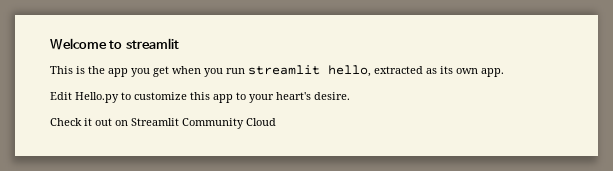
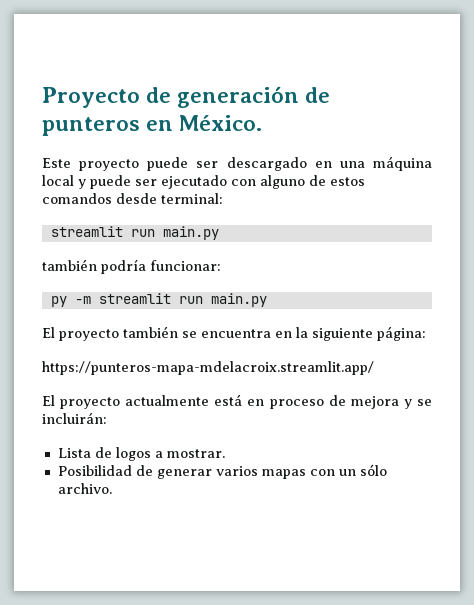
[50,38,179,50] [50,65,504,77] [50,92,350,103] [50,118,276,129] Welcome to streamlit // This is the app you get when you run streamlit hello, extracted as its own app. // Edit Hello.py to customize this app to your heart's desire. // Check it out on Streamlit Community Cloud -> [42,86,331,108] [42,115,263,136] [42,156,433,171] [42,175,365,189] [42,193,223,204] [50,226,219,240] [42,259,221,274] [50,293,267,307] [42,326,426,341] [42,361,374,375] [42,394,432,409] [42,412,107,424] [57,447,225,461] [57,464,387,479] [57,483,112,494] Proyecto de generación de punteros en México. // Este proyecto puede ser descargado en una máquina local y puede ser ejecutado con alguno de estos comandos desde terminal: // streamlit run main.py // también podría funcionar: // py -m streamlit run main.py // El proyecto también se encuentra en la siguiente página: // https://punteros-mapa-mdelacroix.streamlit.app/ // El proyecto actualmente está en proceso de mejora y se incluirán: // Lista de logos a mostrar. // Posibilidad de generar varios mapas con un sólo archivo.

